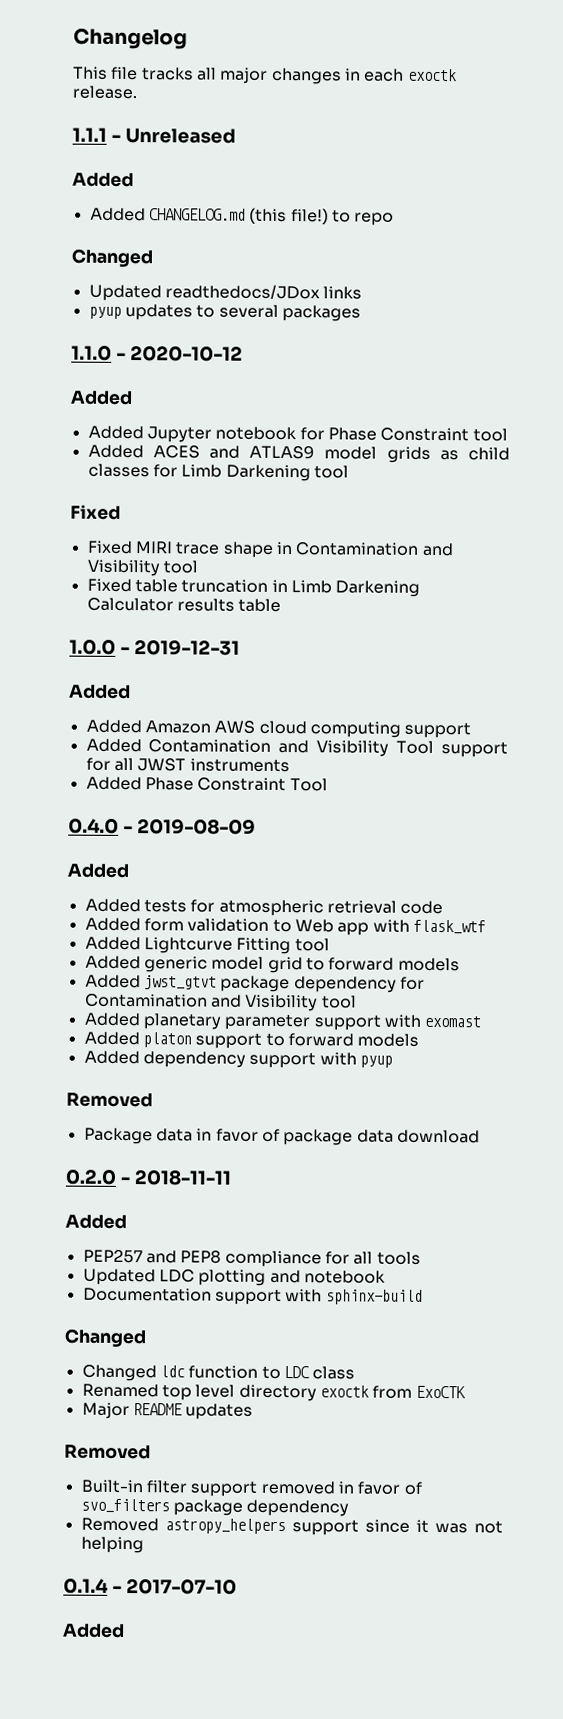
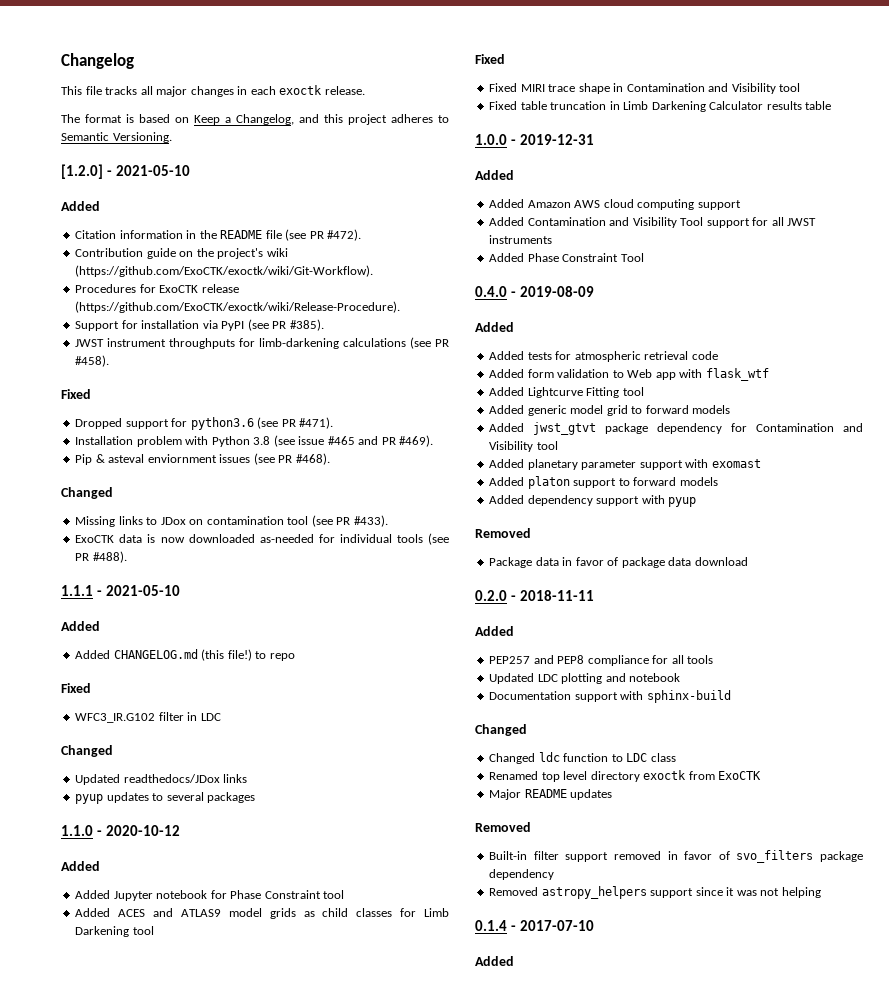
(137, 92) none -> [61,114,449,125] [61,132,172,143] [61,164,191,179] [61,201,100,211] [75,229,362,241] [75,248,288,259] [75,265,374,277] [75,284,239,293] [75,301,401,313] [75,319,324,331] [75,337,449,349] [75,355,110,367] [61,389,91,399] [75,417,334,430] [75,435,434,447] [75,453,330,465] [61,487,113,499] [75,515,388,527] [75,533,449,545] [75,551,127,563] // The format is based on Keep a Changelog, and this project adheres to Semantic Versioning. // [1.2.0] - 2021-05-10 // Added // Citation information in the README file (see PR #472). // Contribution guide on the project's wiki (https://github.com/ExoCTK/exoctk/wiki/Git-Workflow). // Procedures for ExoCTK release (https://github.com/ExoCTK/exoctk/wiki/Release-Procedure). // Support for installation via PyPI (see PR #385). // JWST instrument throughputs for limb-darkening calculations (see PR #458). // Fixed // Dropped support for python3.6 (see PR #471). // Installation problem with Python 3.8 (see issue #465 and PR #469). // Pip & asteval enviornment issues (see PR #468). // Changed // Missing links to JDox on contamination tool (see PR #433). // ExoCTK data is now downloaded as-needed for individual tools (see PR #488).
[124,127,236,144] Unreleased -> [106,585,181,596] 2021-05-10
(395, 219) none -> [61,683,91,693] [75,712,221,723] // Fixed // WFC3_IR.G102 filter in LDC

